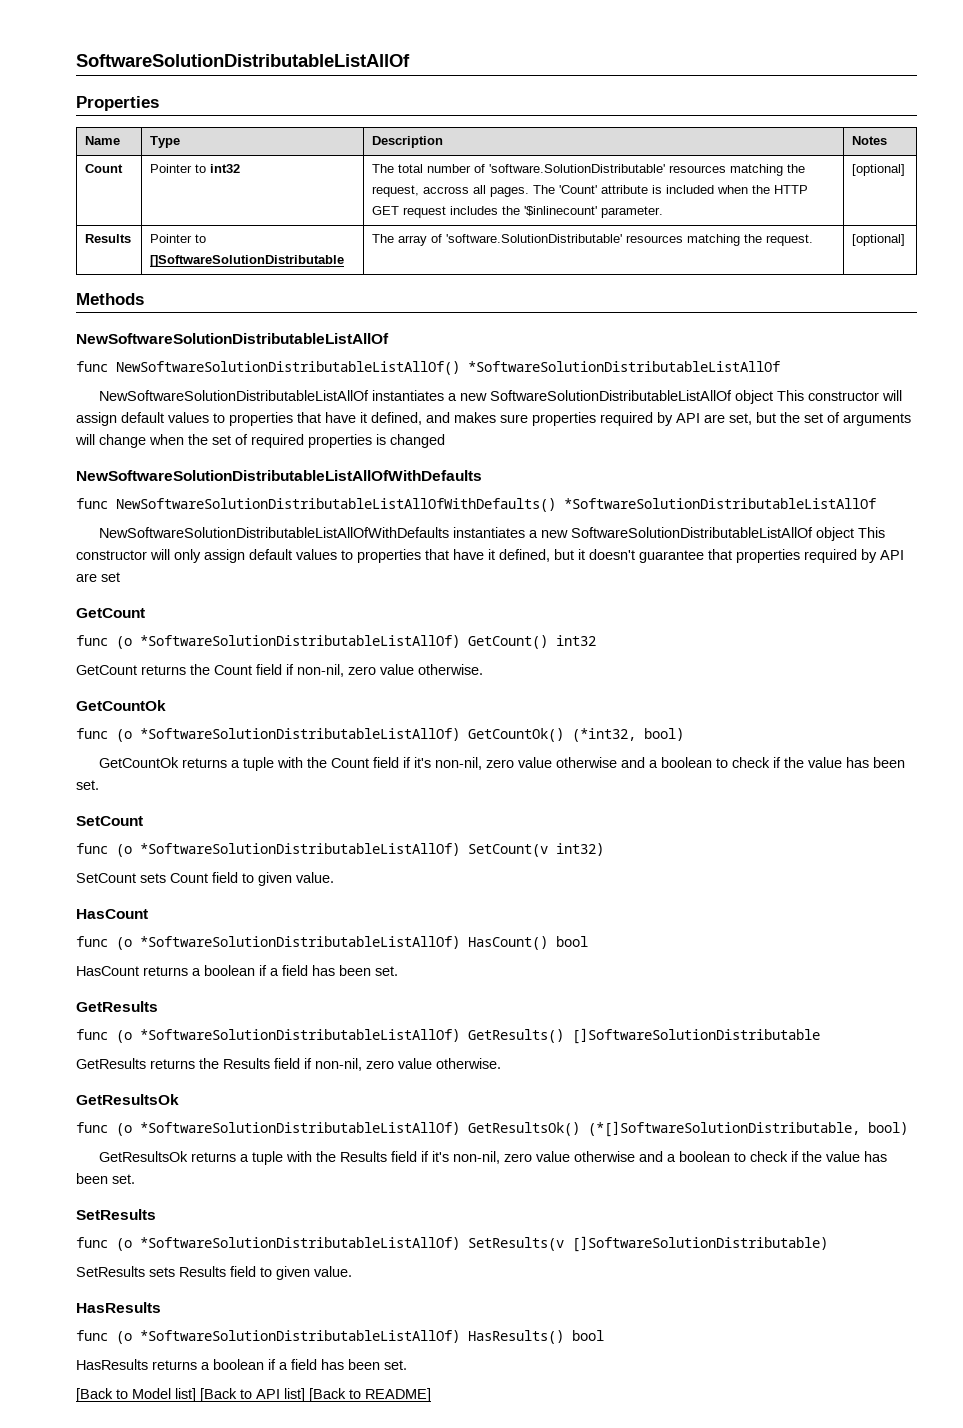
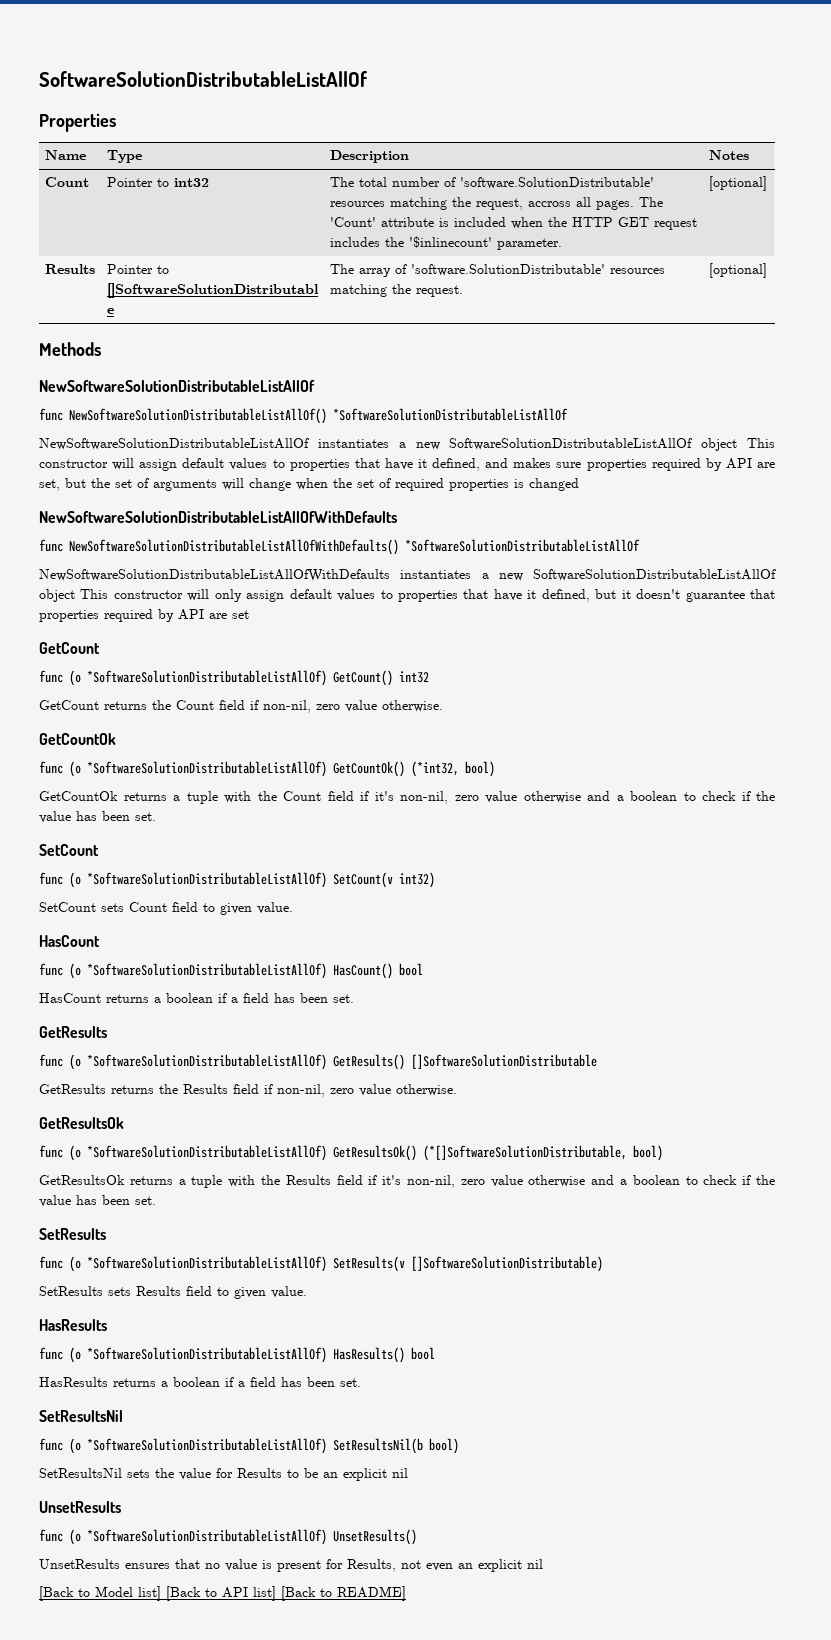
(407, 1365) none -> [39,1410,123,1422] [39,1438,459,1454] [39,1468,408,1481] [39,1501,121,1513] [39,1529,417,1545] [39,1559,543,1572] // SetResultsNil // func (o *SoftwareSolutionDistributableListAllOf) SetResultsNil(b bool) // SetResultsNil sets the value for Results to be an explicit nil // UnsetResults // func (o *SoftwareSolutionDistributableListAllOf) UnsetResults() // UnsetResults ensures that no value is present for Results, not even an explicit nil

